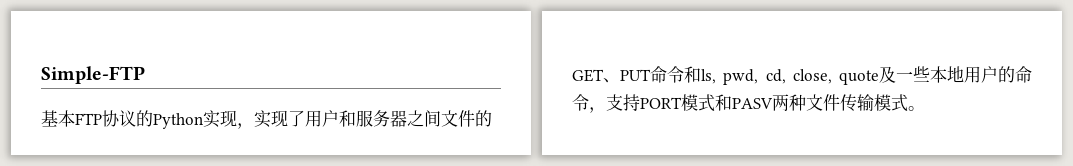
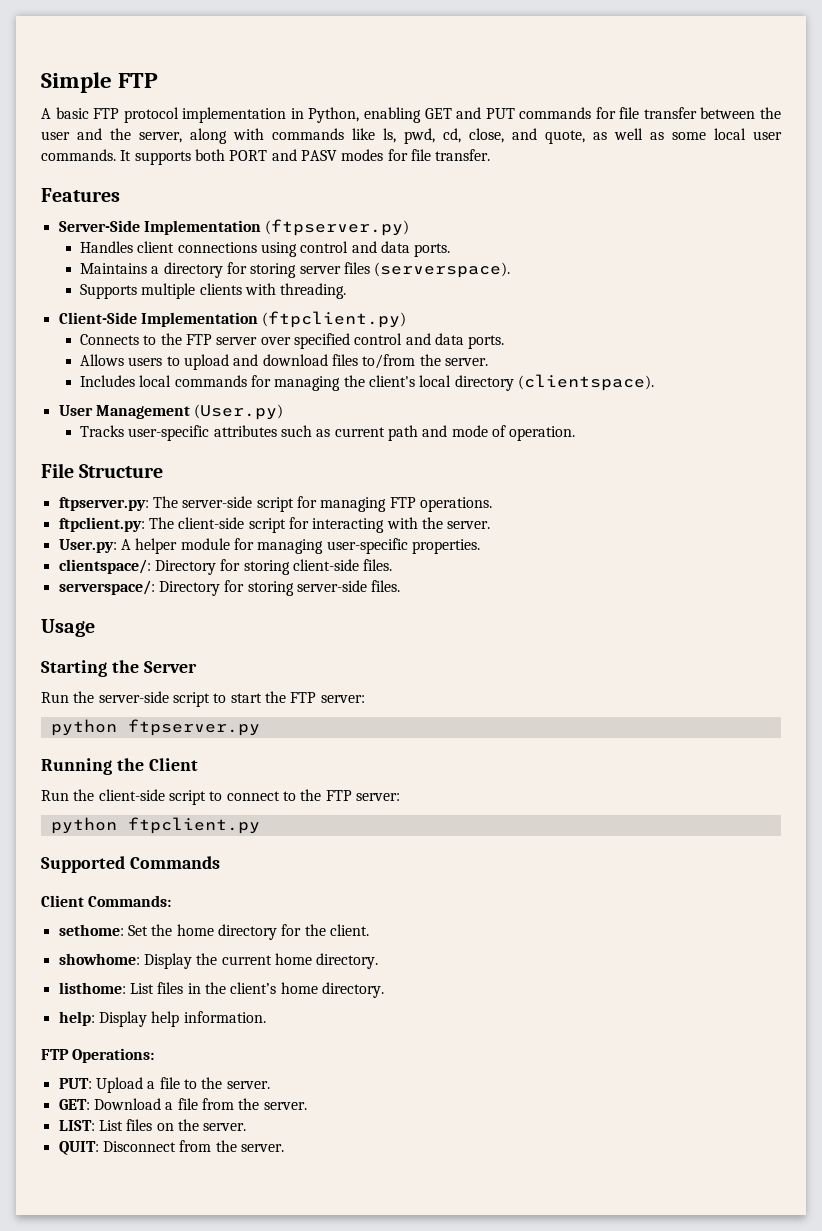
[41,66,145,84] [41,110,492,129] [572,66,1032,85] [572,94,925,113] Simple-FTP // 基本FTP协议的Python实现，实现了用户和服务器之间文件的GET、PUT命令和ls, pwd, cd, close, quote及一些本地用户的命令，支持PORT模式和PASV两种文件传输模式。 -> [41,72,159,93] [41,107,781,123] [41,128,782,144] [41,149,491,165] [41,188,120,202] [58,219,410,236] [79,241,451,257] [79,262,511,278] [79,283,347,299] [58,311,407,328] [79,333,505,349] [79,354,488,370] [79,374,654,391] [58,404,284,420] [79,425,576,441] [41,463,164,478] [58,496,492,512] [58,517,491,533] [58,538,480,554] [58,559,393,575] [58,580,401,596] [41,619,95,637] [41,660,197,677] [41,691,365,707] [50,719,260,736] [41,758,198,775] [41,789,400,805] [50,817,260,834] [41,856,220,873] [41,895,172,907] [58,924,369,940] [58,953,379,969] [58,982,384,998] [58,1011,266,1027] [41,1048,155,1063] [58,1077,270,1093] [58,1098,307,1110] [58,1119,247,1131] [58,1140,284,1155] Simple FTP // A basic FTP protocol implementation in Python, enabling GET and PUT commands for file transfer between the user and the server, along with commands like ls, pwd, cd, close, and quote, as well as some local user commands. It supports both PORT and PASV modes for file transfer. // Features // Server-Side Implementation (ftpserver.py) // Handles client connections using control and data ports. // Maintains a directory for storing server files (serverspace). // Supports multiple clients with threading. // Client-Side Implementation (ftpclient.py) // Connects to the FTP server over specified control and data ports. // Allows users to upload and download files to/from the server. // Includes local commands for managing the client's local directory (clientspace). // User Management (User.py) // Tracks user-specific attributes such as current path and mode of operation. // File Structure // ftpserver.py: The server-side script for managing FTP operations. // ftpclient.py: The client-side script for interacting with the server. // User.py: A helper module for managing user-specific properties. // clientspace/: Directory for storing client-side files. // serverspace/: Directory for storing server-side files. // Usage // Starting the Server // Run the server-side script to start the FTP server: // python ftpserver.py // Running the Client // Run the client-side script to connect to the FTP server: // python ftpclient.py // Supported Commands // Client Commands: // sethome: Set the home directory for the client. // showhome: Display the current home directory. // listhome: List files in the client’s home directory. // help: Display help information. // FTP Operations: // PUT: Upload a file to the server. // GET: Download a file from the server. // LIST: List files on the server. // QUIT: Disconnect from the server.

